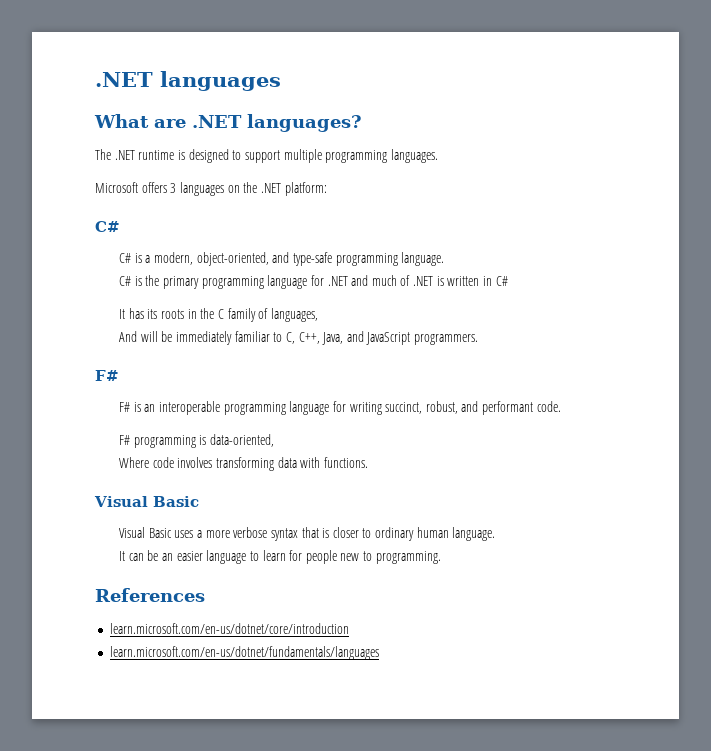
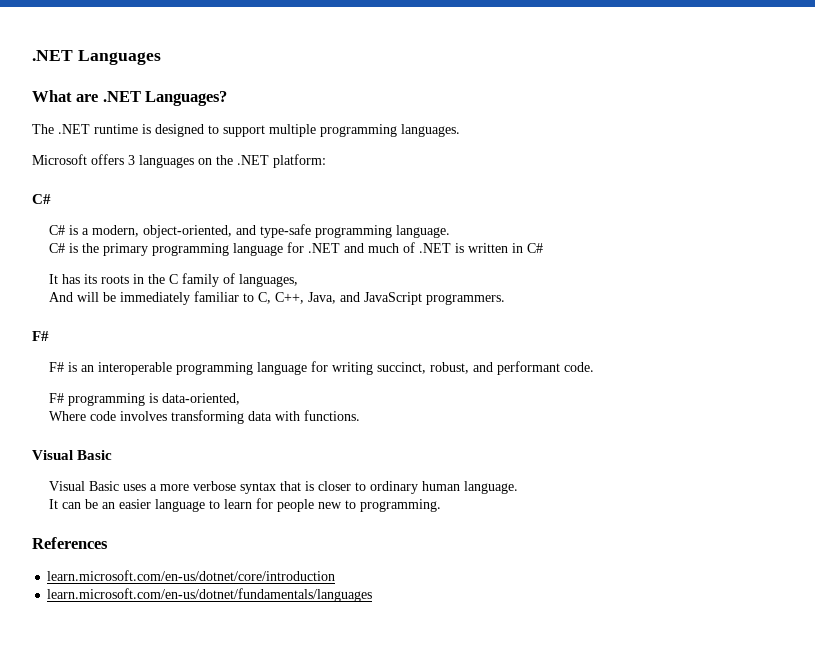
[95,71,281,91] .NET languages -> [32,50,161,65] .NET Languages
[247,114,362,132] languages? -> [145,91,228,106] Languages?

